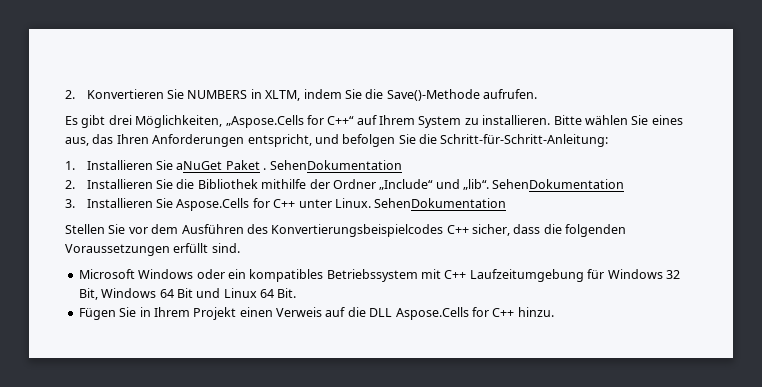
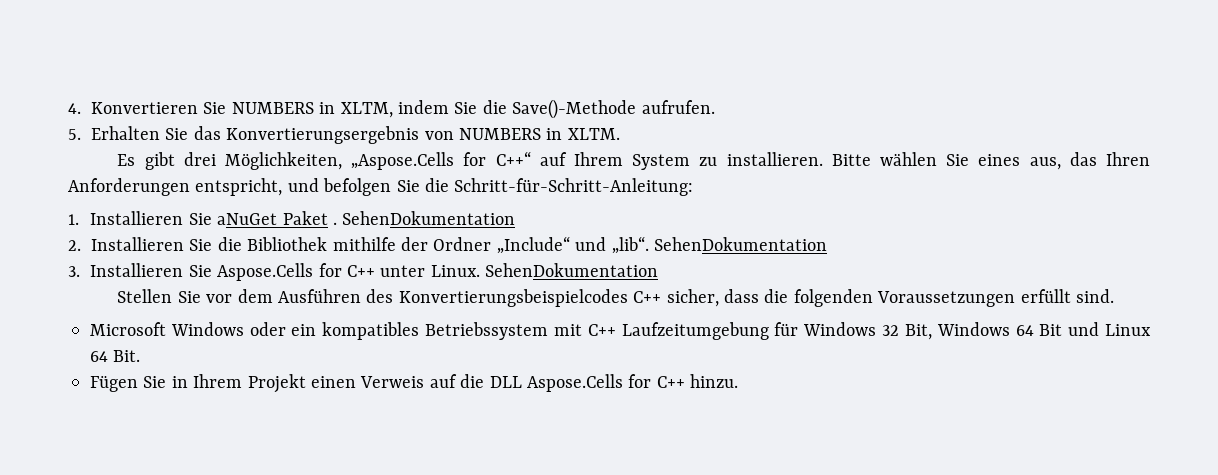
[65,90,75,99] 2. -> [68,103,81,114] 4.
(538, 94) none -> [68,126,620,144] // 5. Erhalten Sie das Konvertierungsergebnis von NUMBERS in XLTM.

